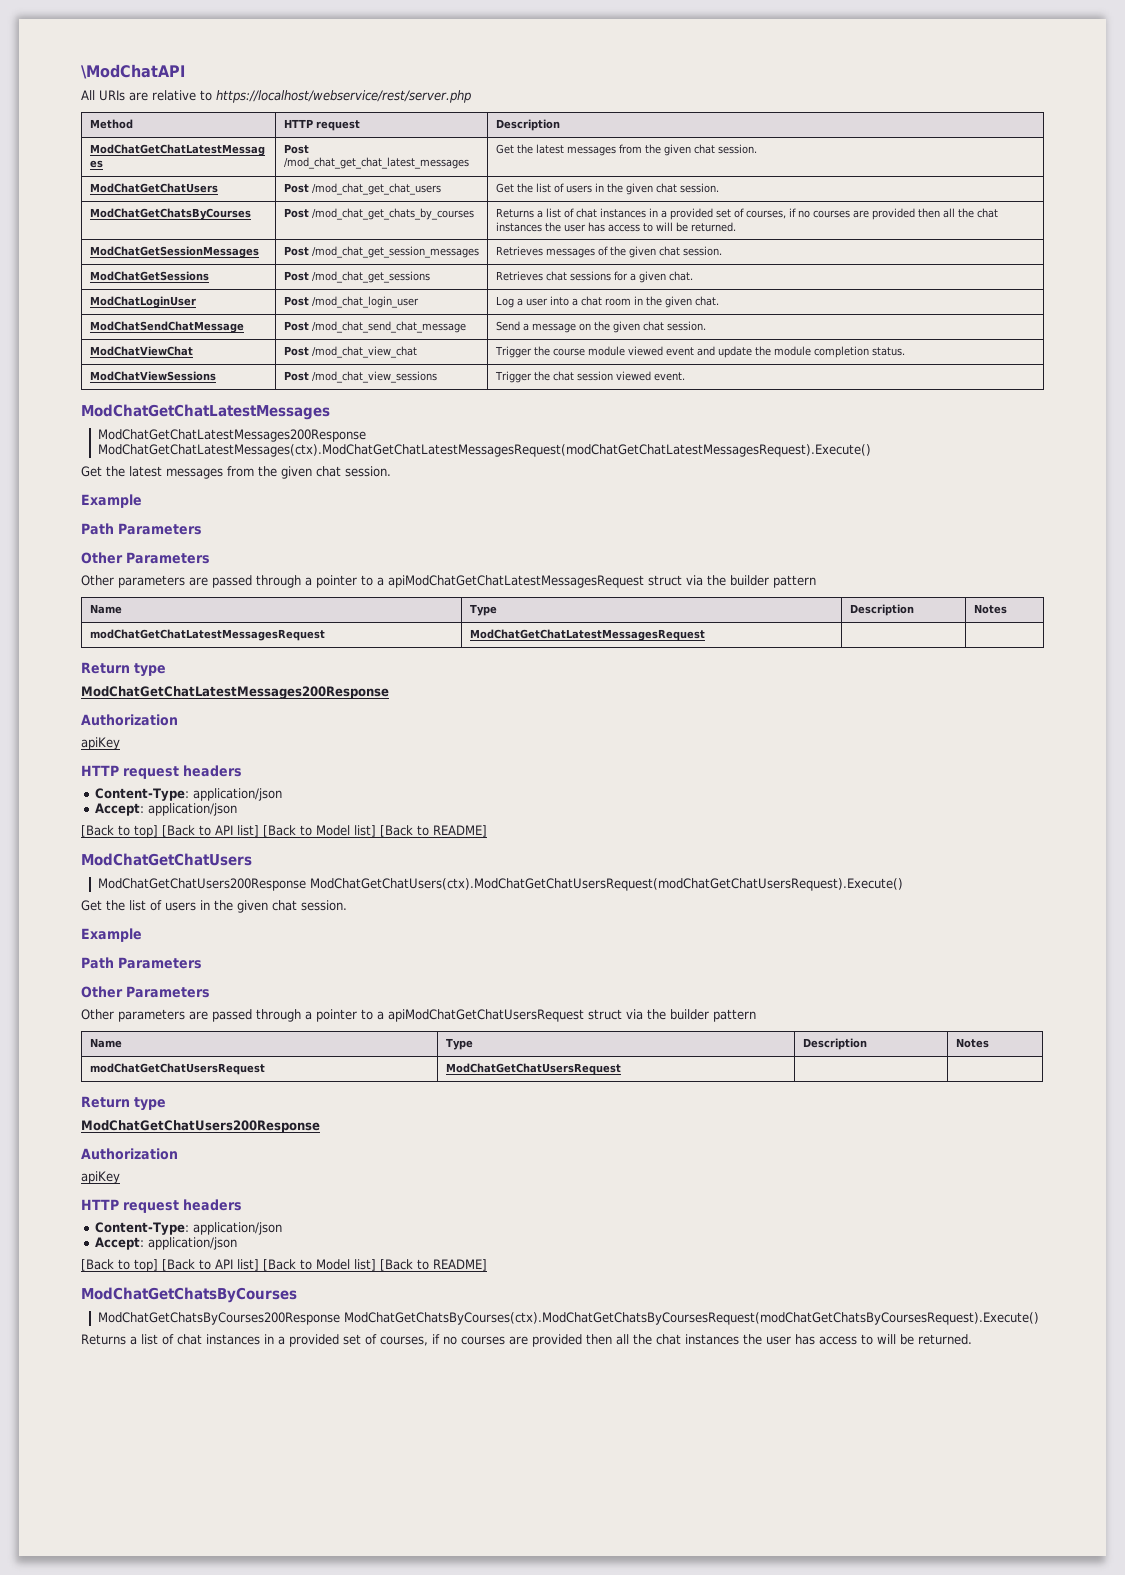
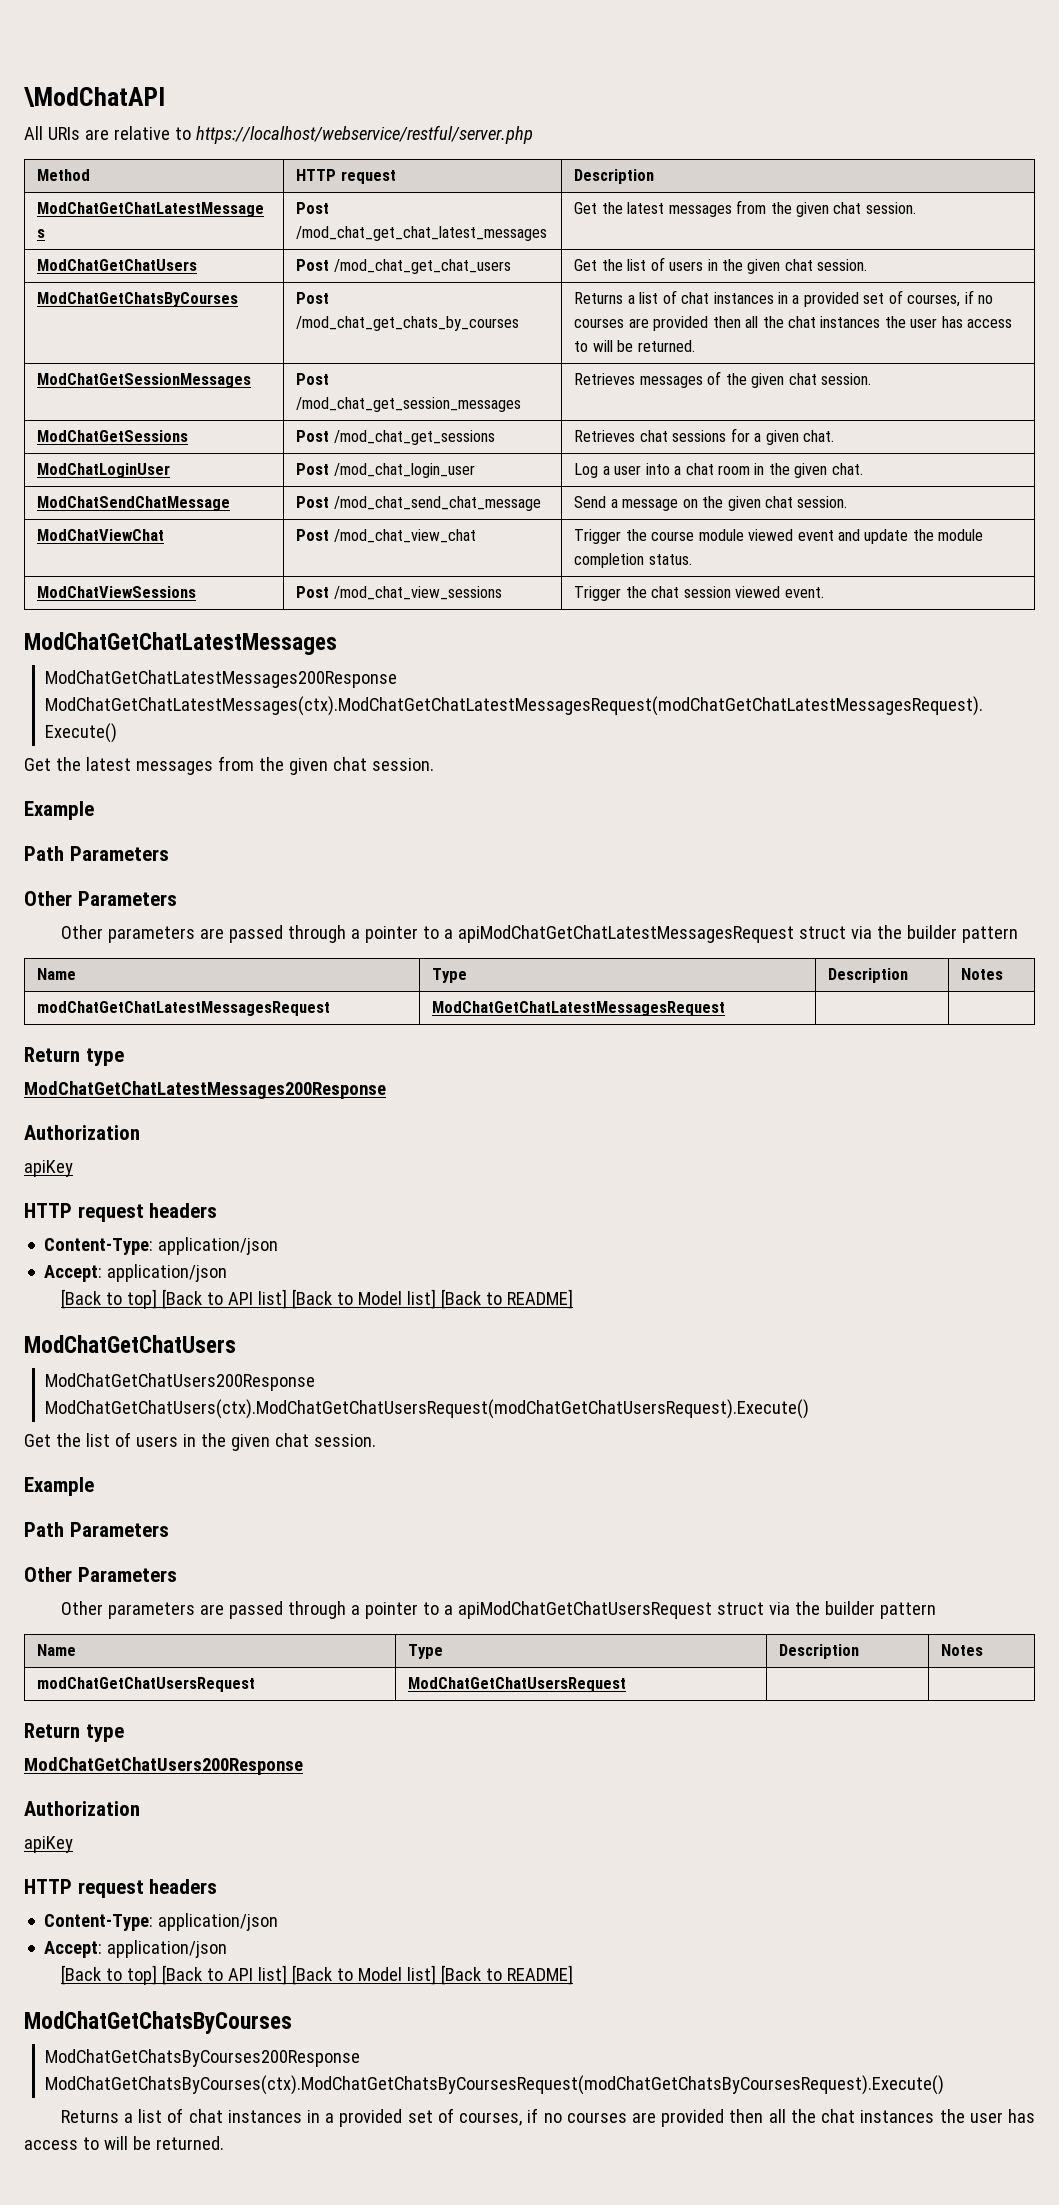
[216,90,471,103] https://localhost/webservice/rest/server.php -> [195,125,533,144] https://localhost/webservice/restful/server.php

